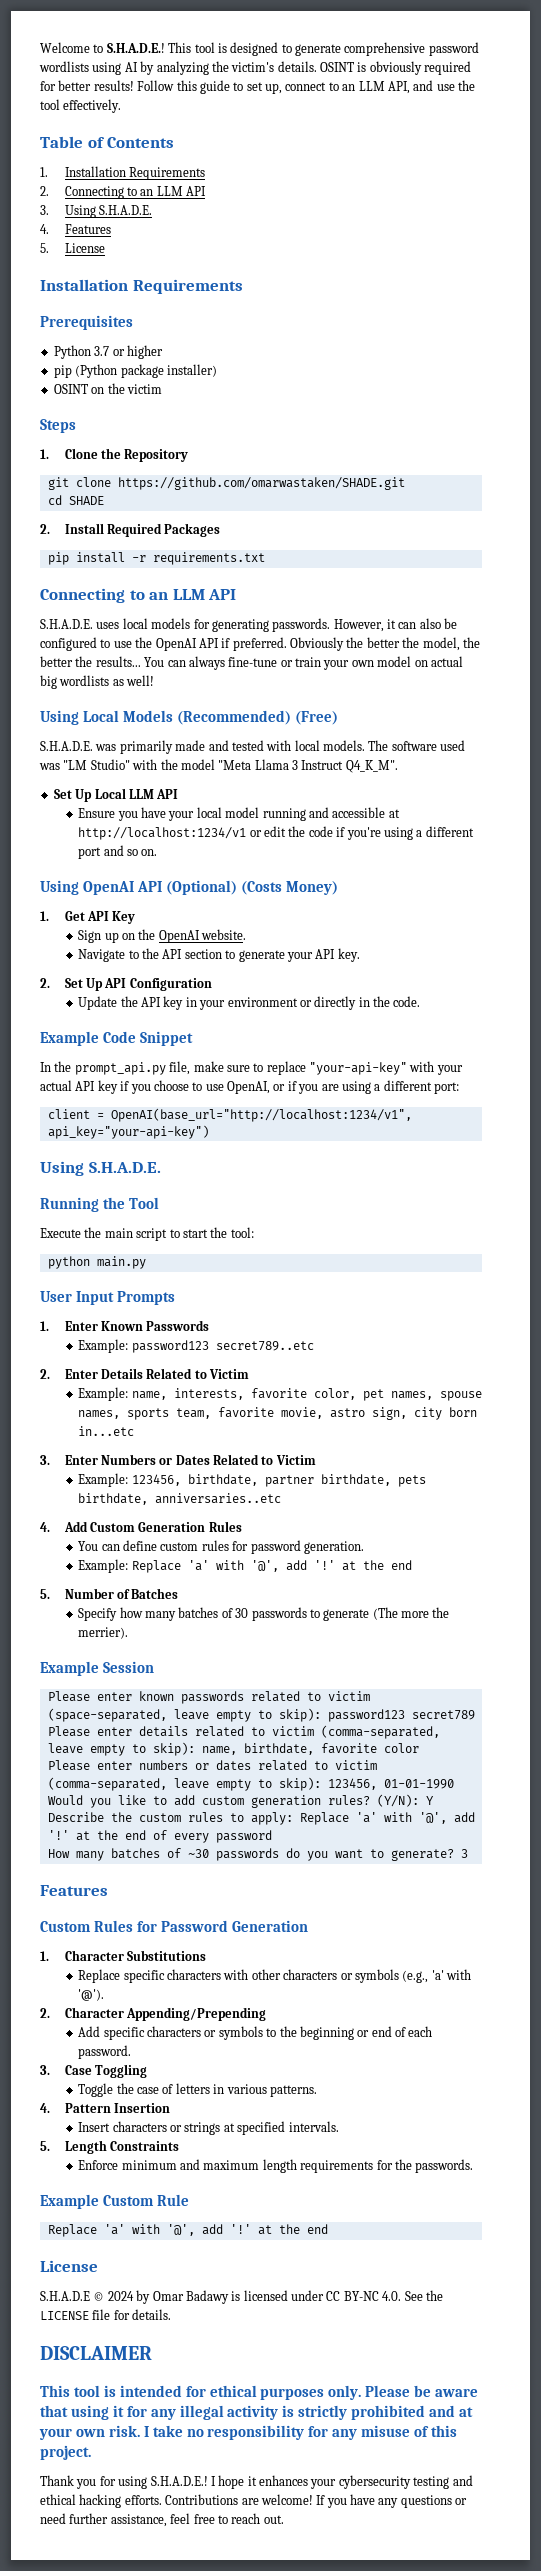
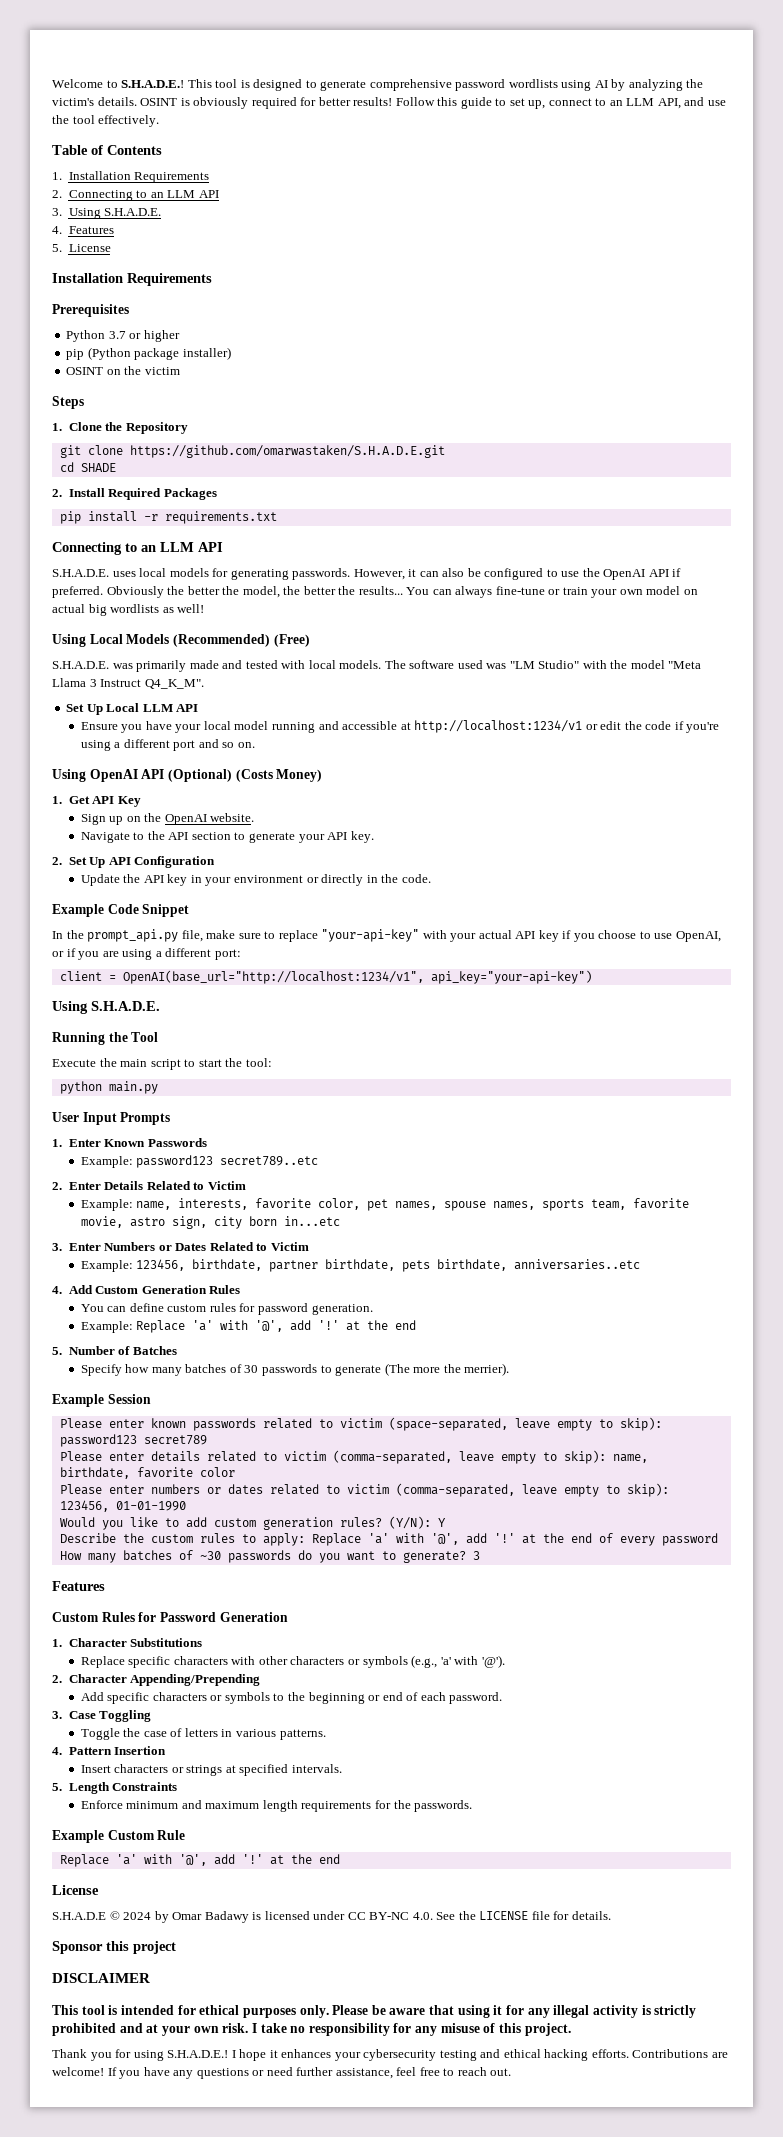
[117,477,405,490] https://github.com/omarwastaken/SHADE.git -> [129,445,445,458] https://github.com/omarwastaken/S.H.A.D.E.git
(172, 2314) none -> [52,1941,176,1954] // Sponsor this project

